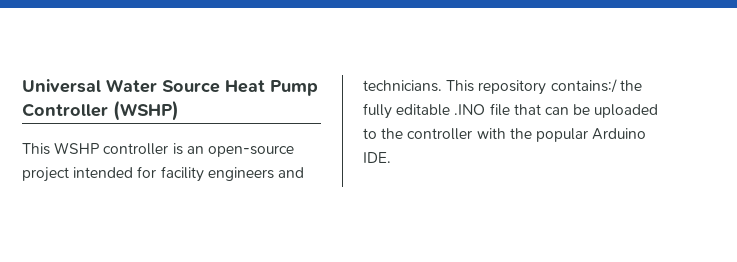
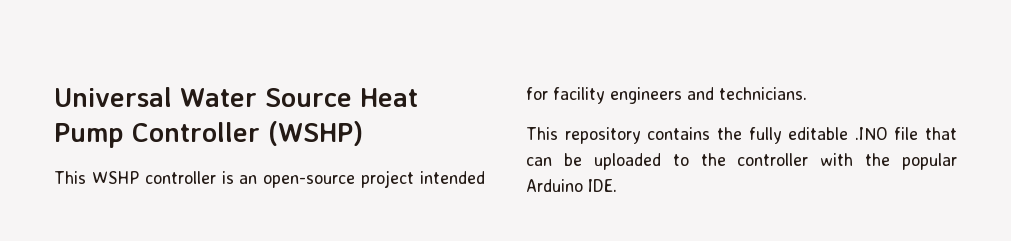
(442, 86) none -> (807, 93) //
[550,79,617,93] contains:/ -> [647,127,711,140] contains

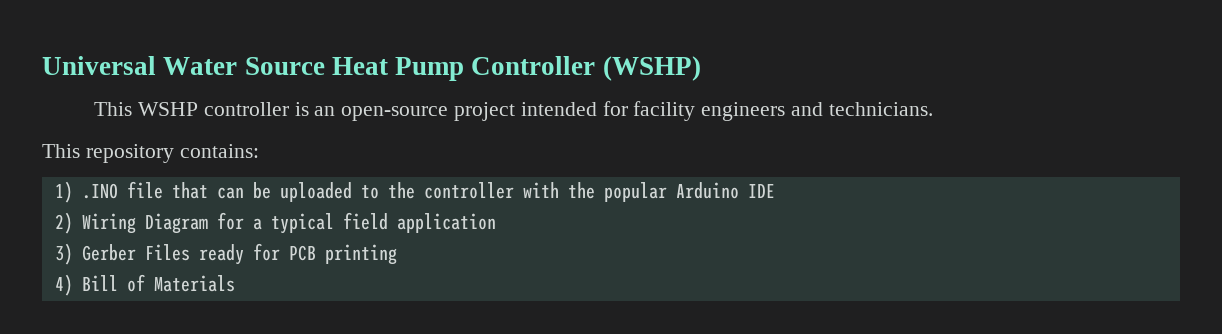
[647,127,849,144] contains the fully editable -> [179,144,259,158] [54,181,73,203] contains: // 1)
[588,179,617,192] IDE. -> [747,184,775,198] [54,212,496,234] [54,243,397,265] [54,274,235,296] IDE // 2) Wiring Diagram for a typical field application // 3) Gerber Files ready for PCB printing // 4) Bill of Materials

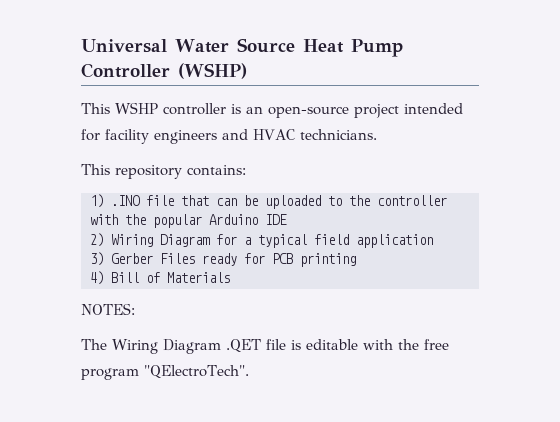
(823, 109) none -> [253,129,295,140] HVAC
(235, 283) none -> [81,303,135,315] [81,339,449,354] [81,365,249,380] // NOTES: // The Wiring Diagram .QET file is editable with the free program "QElectroTech".

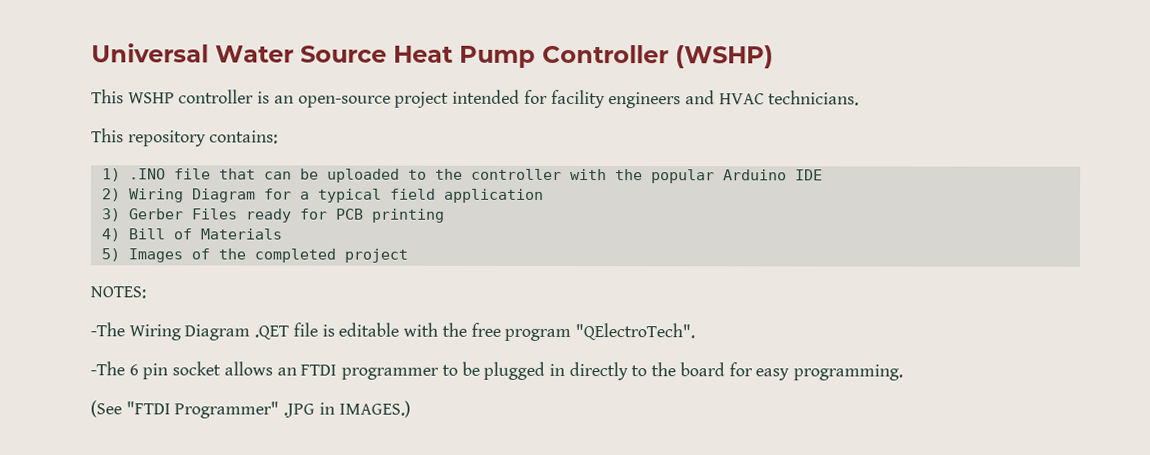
(230, 277) none -> [100,248,408,263] // 5) Images of the completed project
[81,339,107,350] The -> [90,322,125,337] -The
(249, 372) none -> [90,361,904,381] [90,400,411,419] // -The 6 pin socket allows an FTDI programmer to be plugged in directly to the board for easy programming. // (See "FTDI Programmer" .JPG in IMAGES.)

